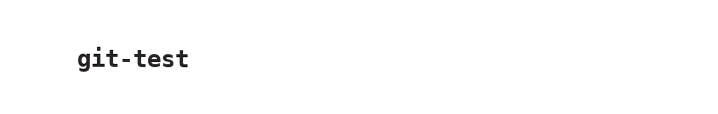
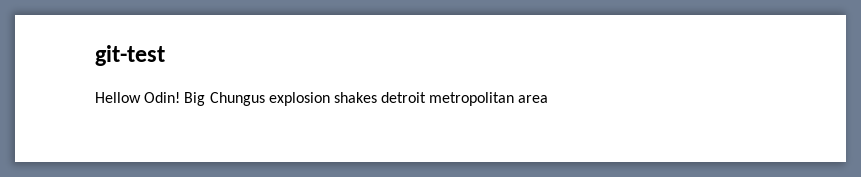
(190, 59) none -> [95,92,549,106] // Hellow Odin! Big Chungus explosion shakes detroit metropolitan area

